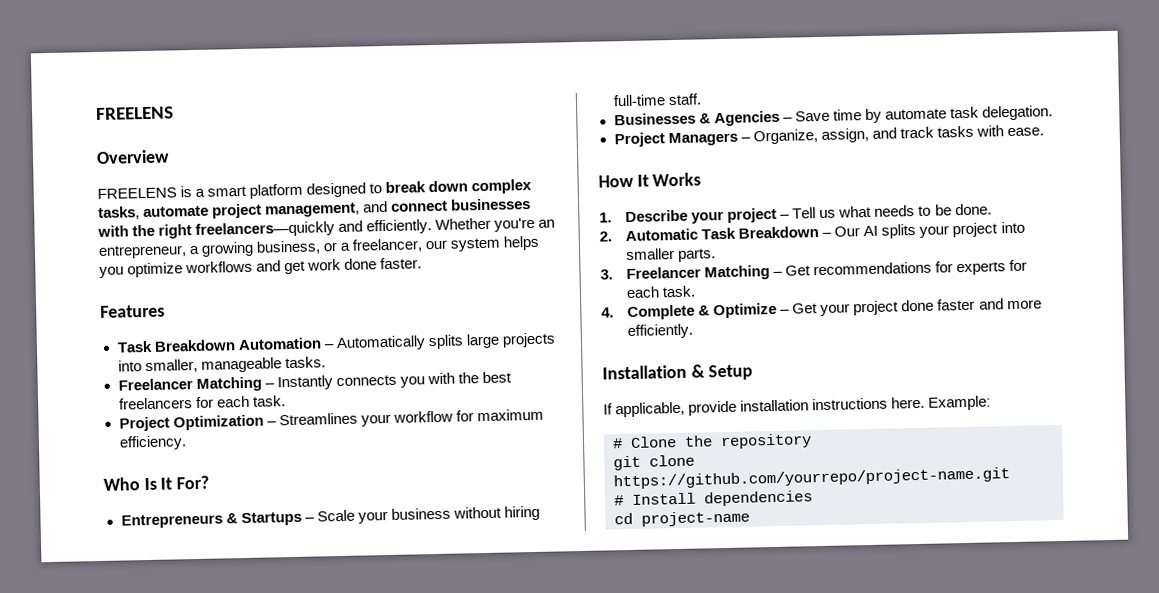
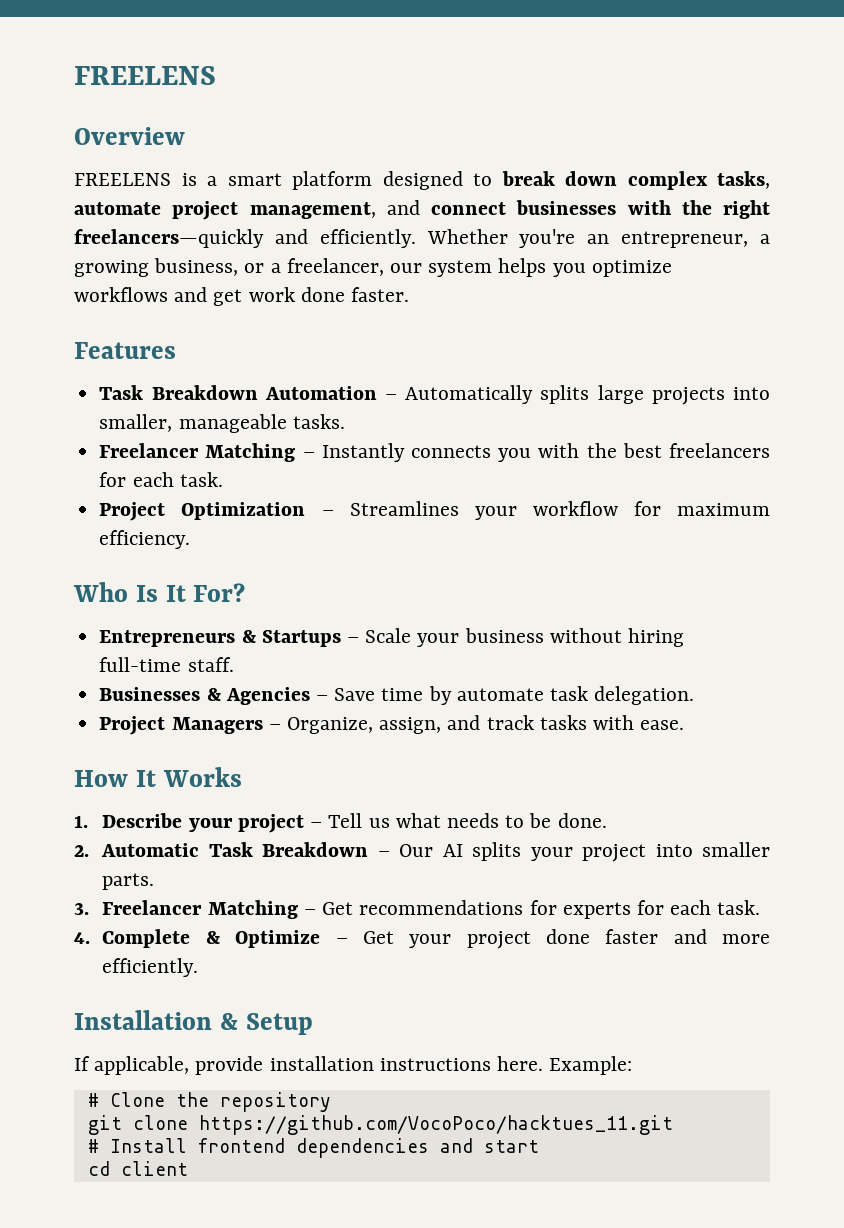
[613,467,1010,490] https://github.com/yourrepo/project-name.git -> [198,1115,673,1135] https://github.com/VocoPoco/hacktues_11.git
(696, 498) none -> [197,1138,285,1153] frontend
(813, 498) none -> [439,1138,539,1153] and start
[641,510,750,527] project-name -> [120,1161,188,1176] client

